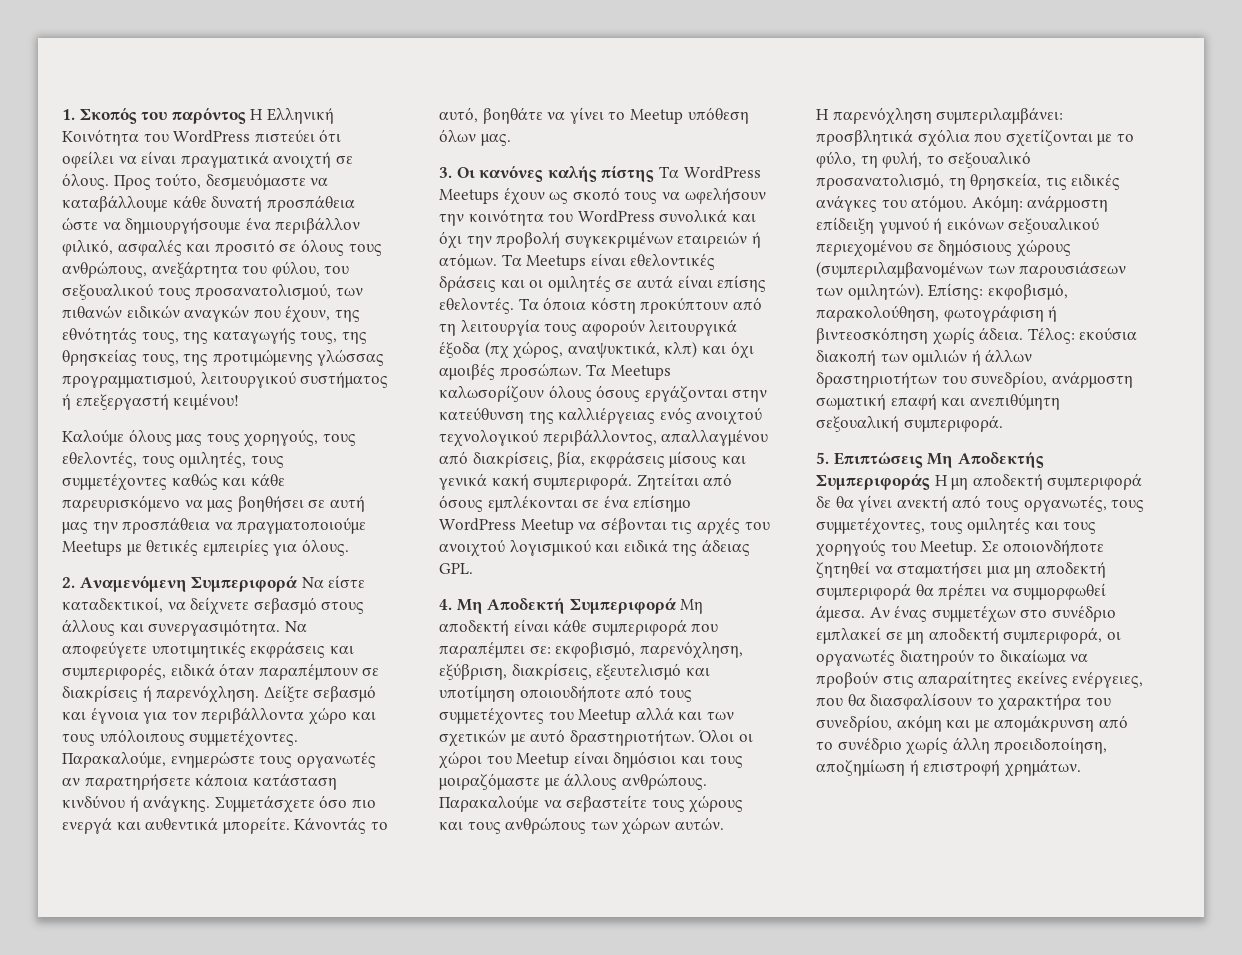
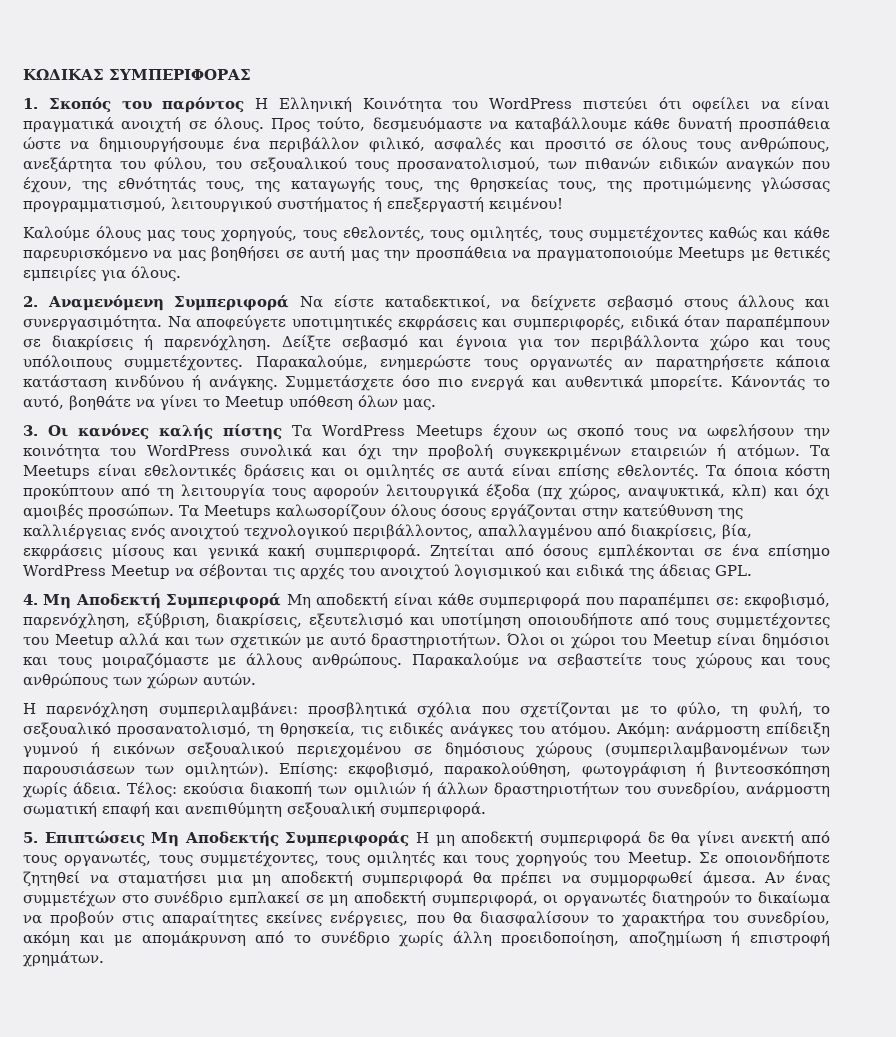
(62, 114) none -> [23,69,251,80] ΚΩΔΙΚΑΣ ΣΥΜΠΕΡΙΦΟΡΑΣ //

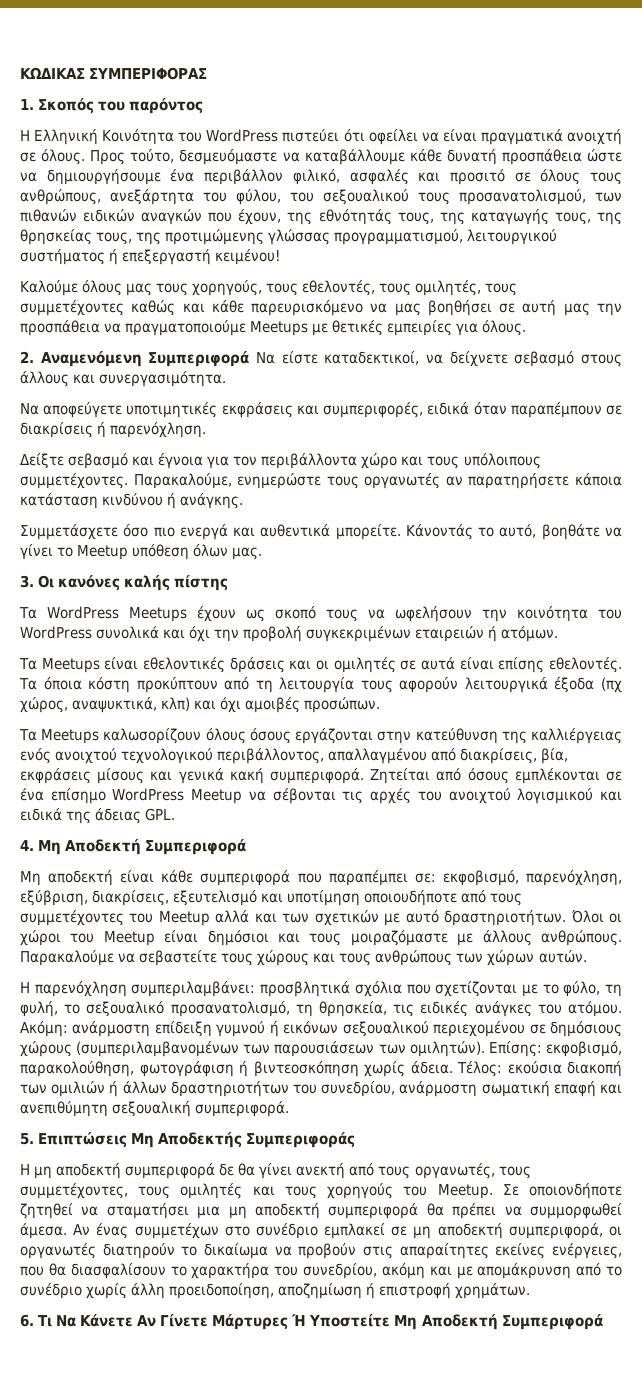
(245, 105) none -> (204, 106) //
(162, 323) none -> (227, 379) //
(272, 343) none -> (207, 430) //
(278, 383) none -> (244, 501) //
(283, 432) none -> (229, 583) //
(800, 451) none -> (559, 634) //
(174, 512) none -> (381, 705) //
(282, 601) none -> (247, 847) //
(410, 839) none -> (356, 1140) //
(104, 959) none -> [20,1314,603,1330] // 6. Τι Να Κάνετε Αν Γίνετε Μάρτυρες Ή Υποστείτε Μη Αποδεκτή Συμπεριφορά

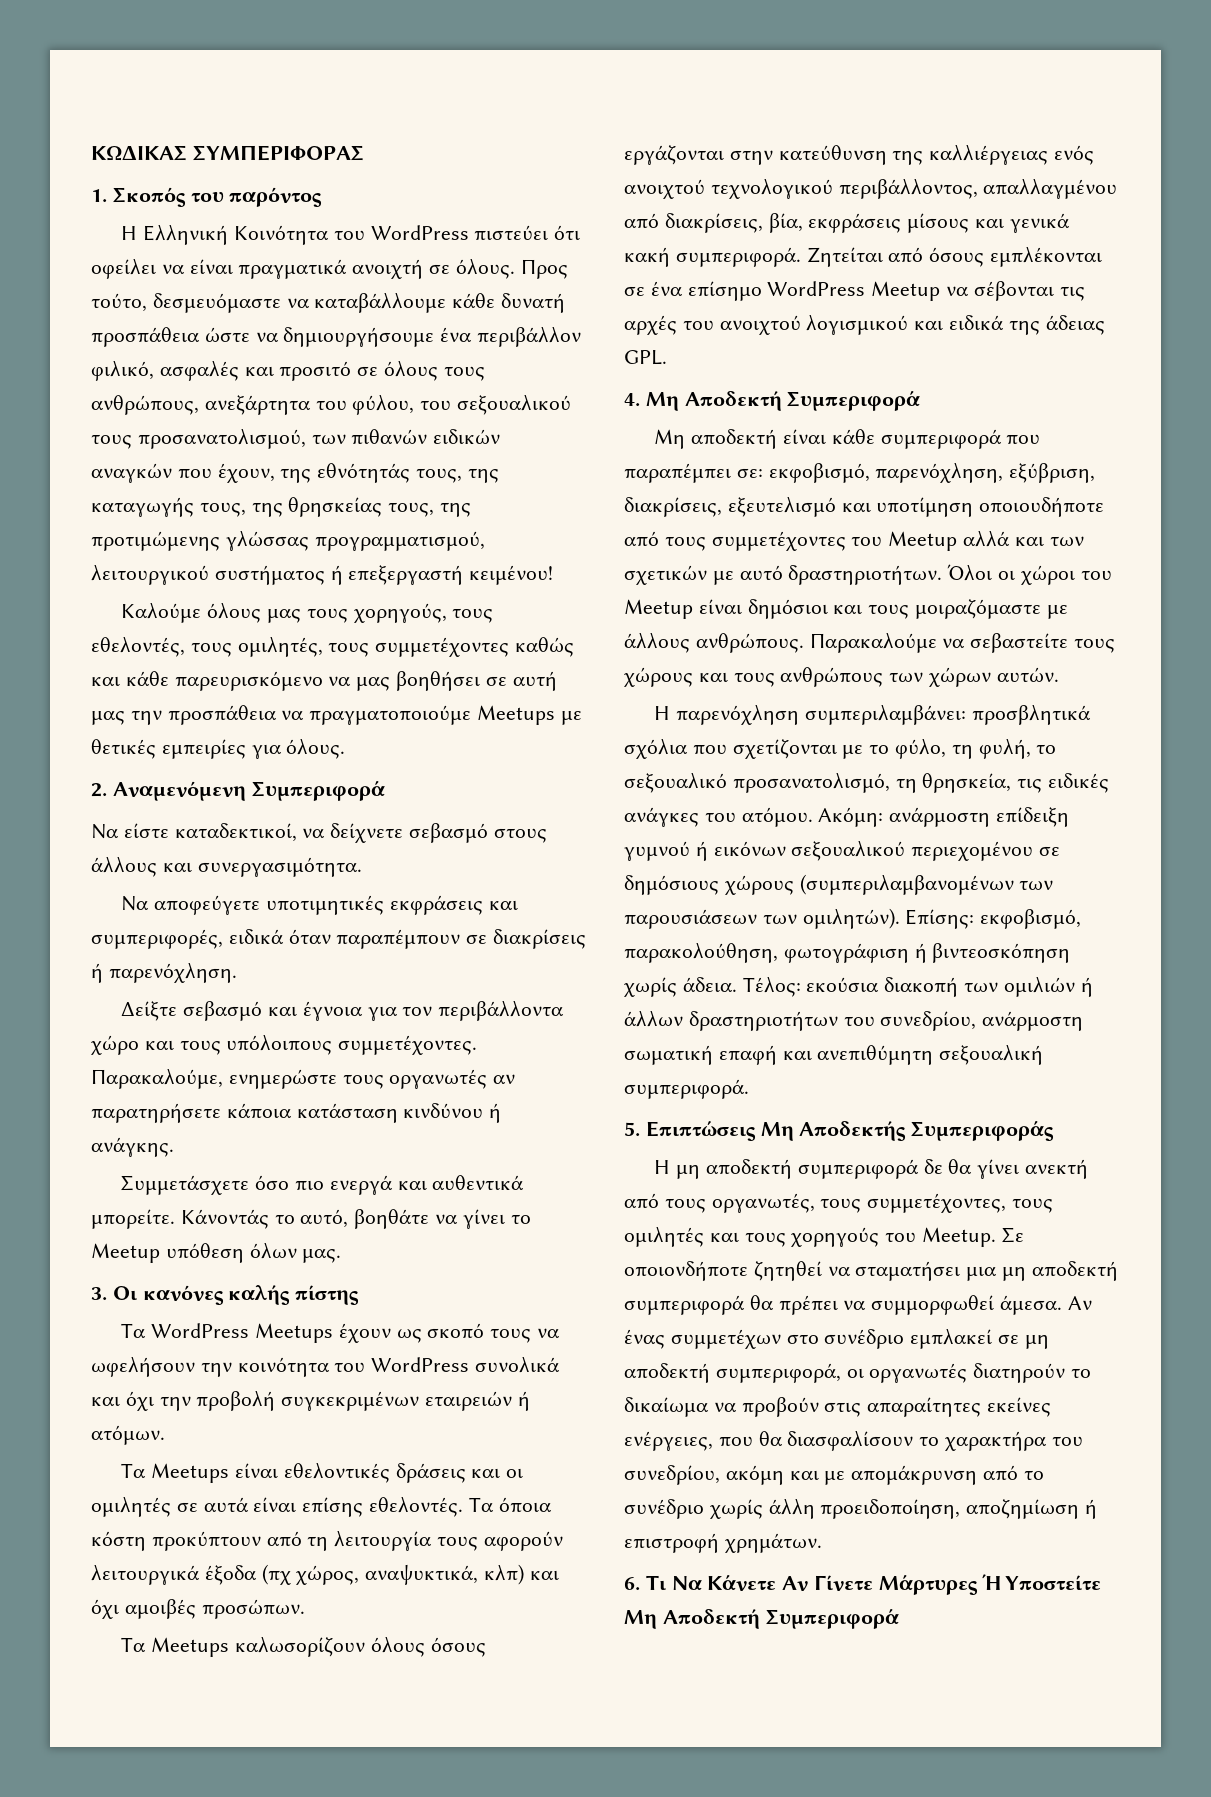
(250, 359) none -> (385, 790) //

